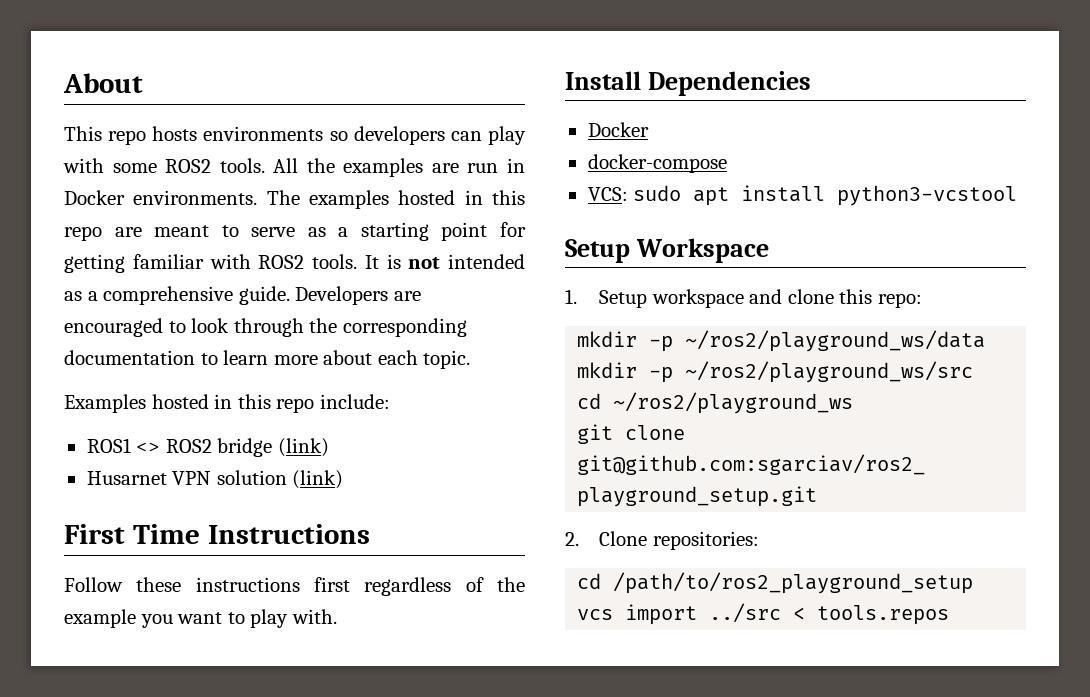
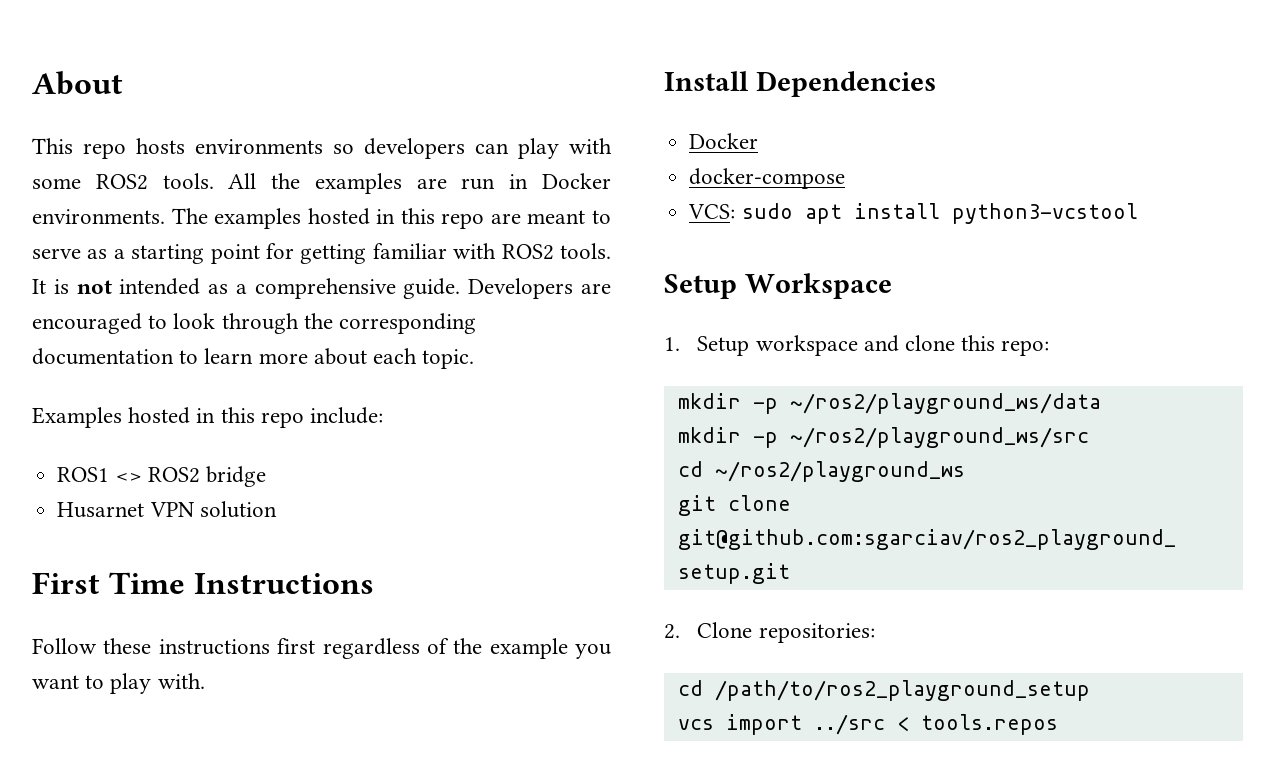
[277,438,329,457] (link) -> (266, 476) none
[292,470,344,489] (link) -> (277, 509) none

